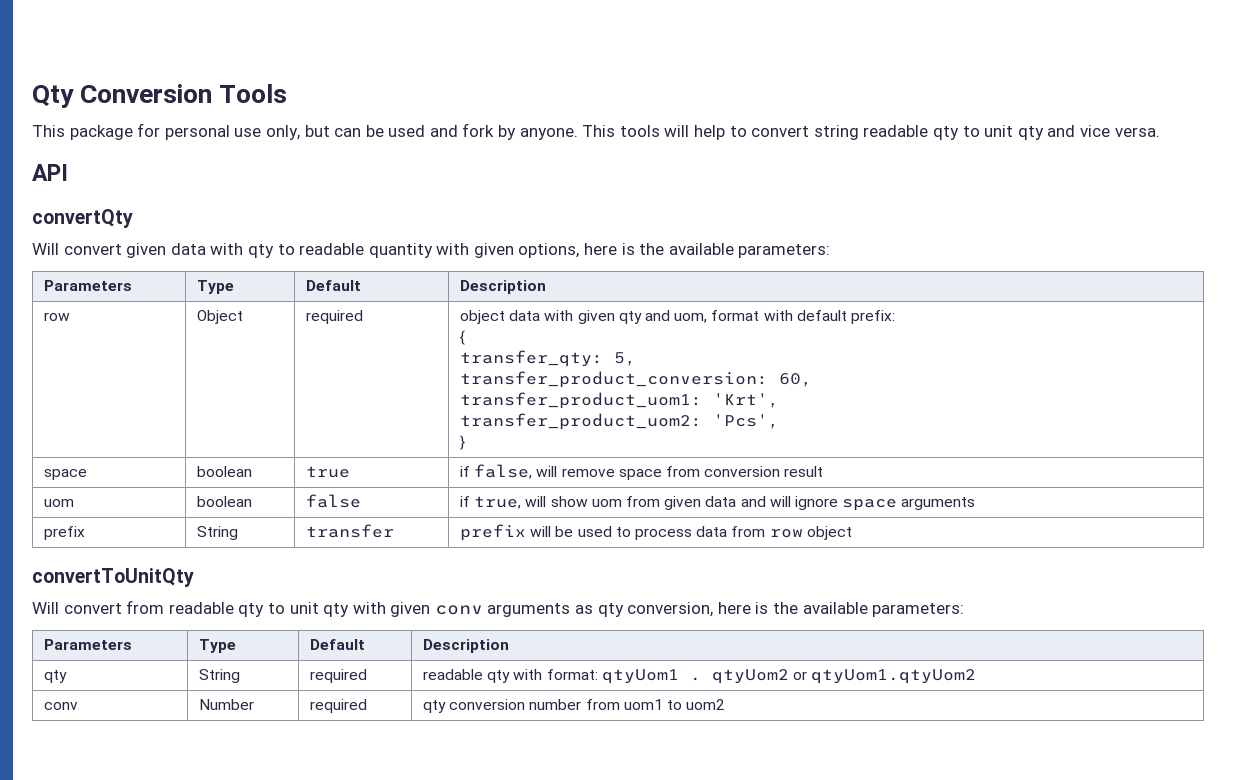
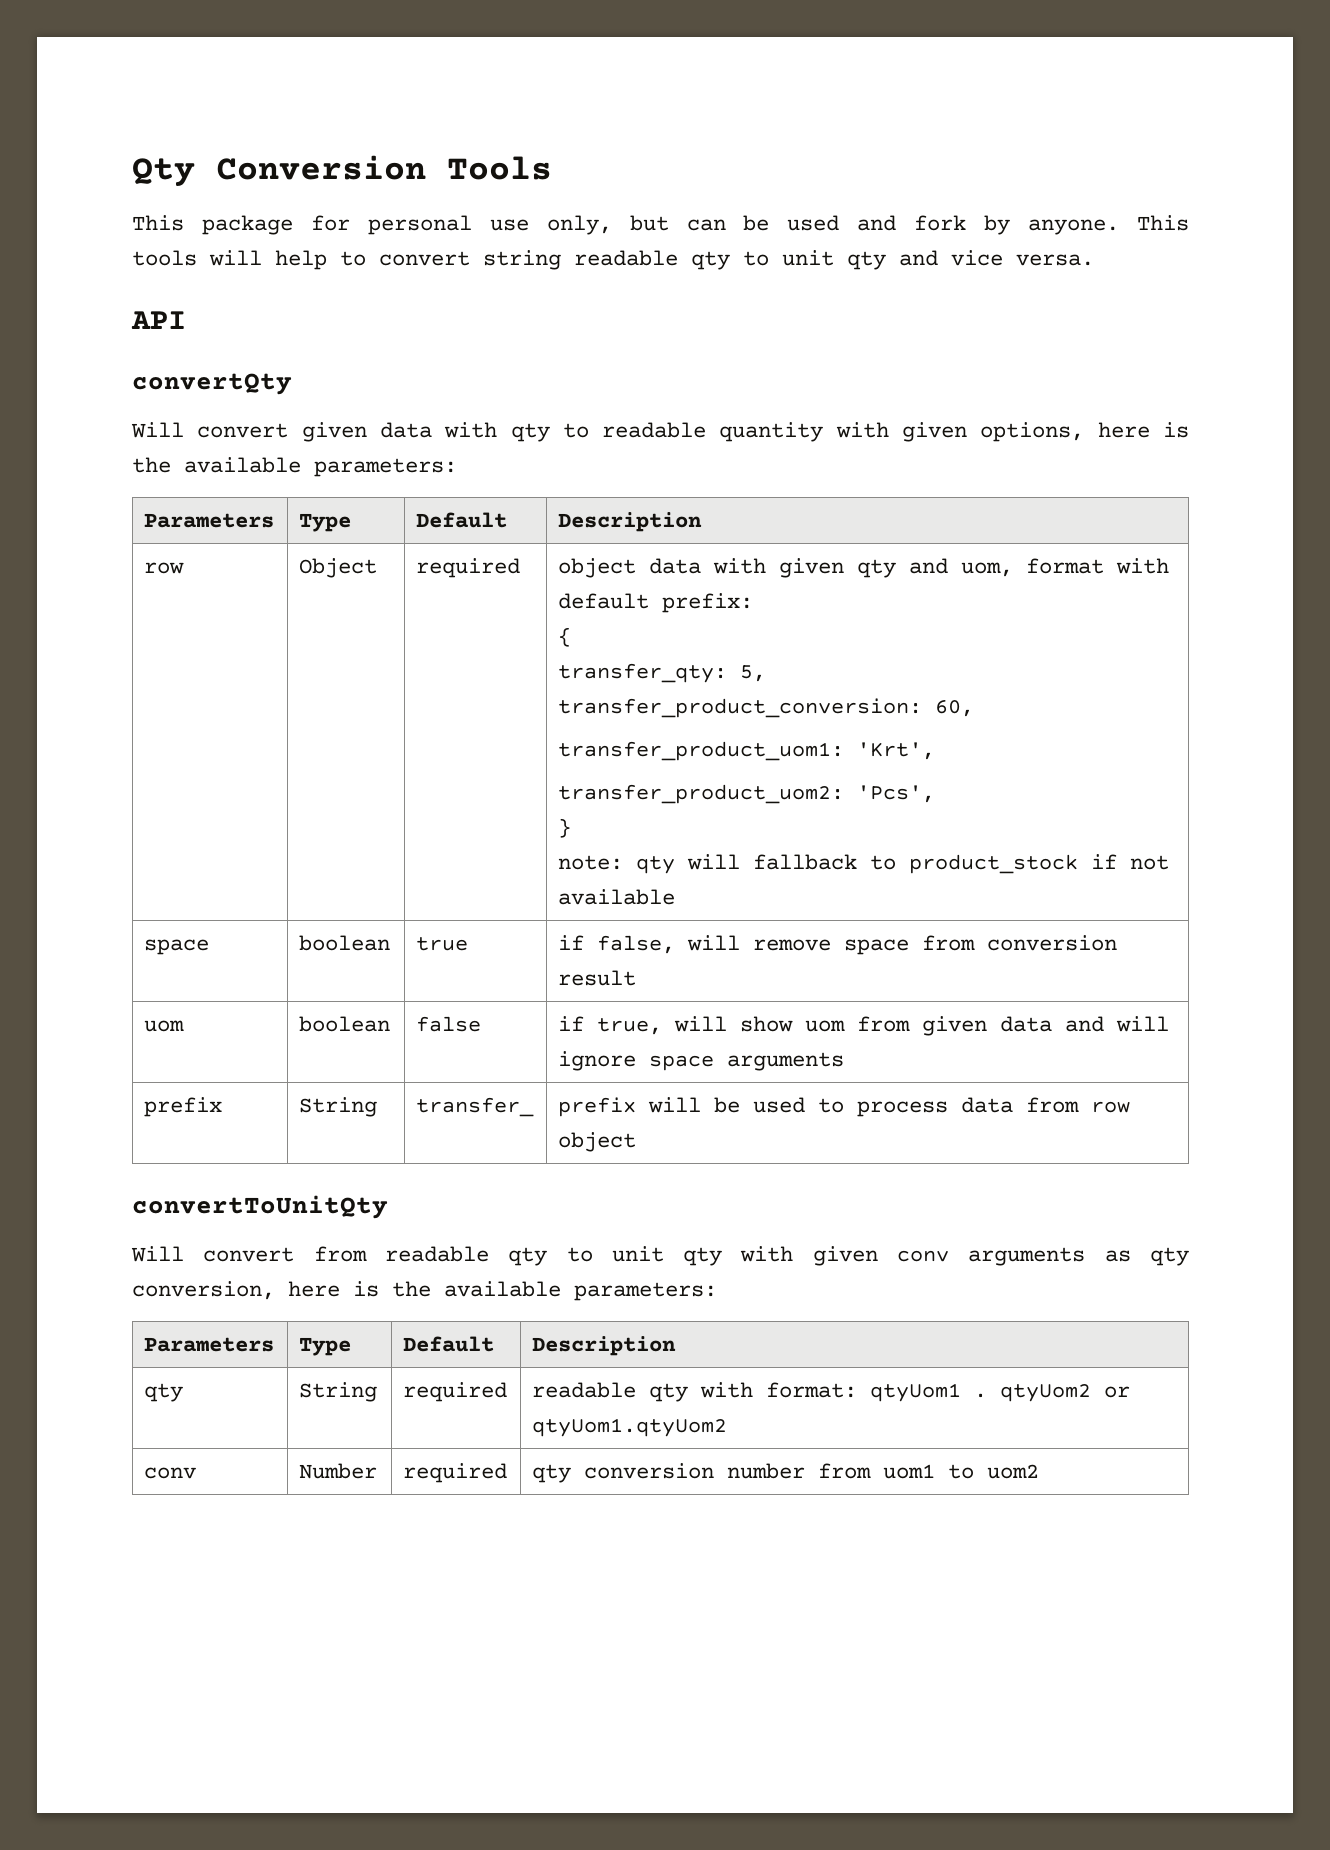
(466, 442) none -> [558,854,1170,874] [558,889,676,905] // note: qty will fallback to product_stock if not available
[306,524,395,538] transfer -> [416,1097,535,1117] transfer_

